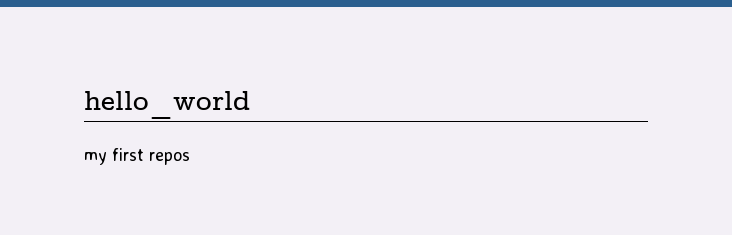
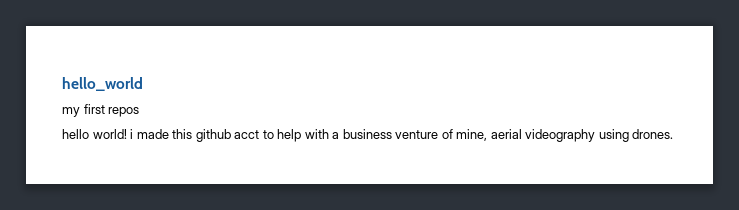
(190, 158) none -> [62,129,674,142] // hello world! i made this github acct to help with a business venture of mine, aerial videography using drones.

